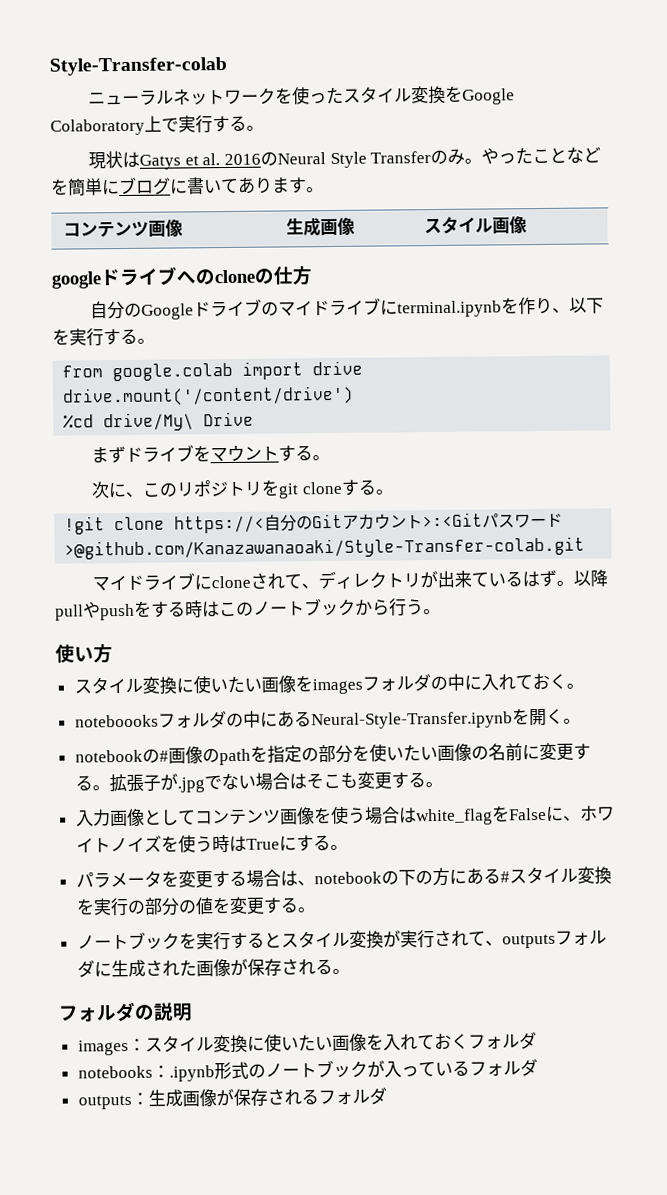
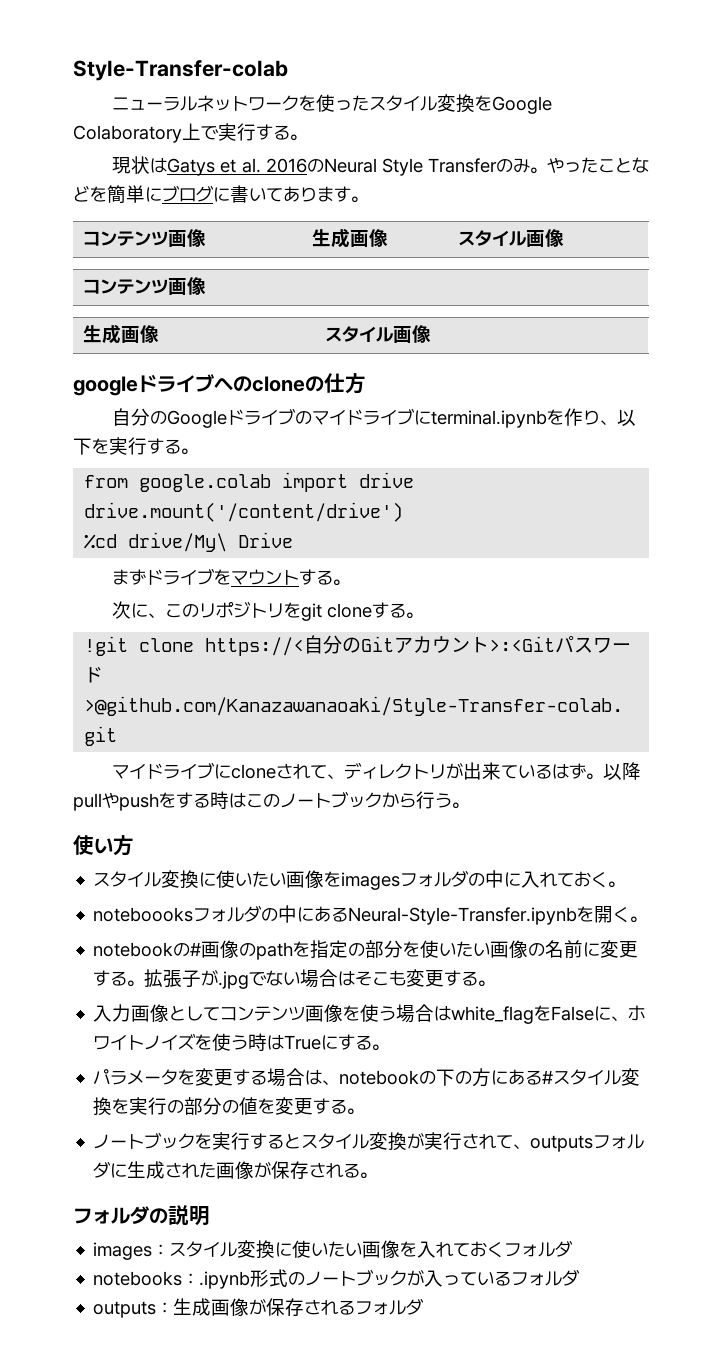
(527, 225) none -> [83,277,207,295] [83,324,160,344] [325,325,432,343] // コンテンツ画像 // 生成画像 | スタイル画像

